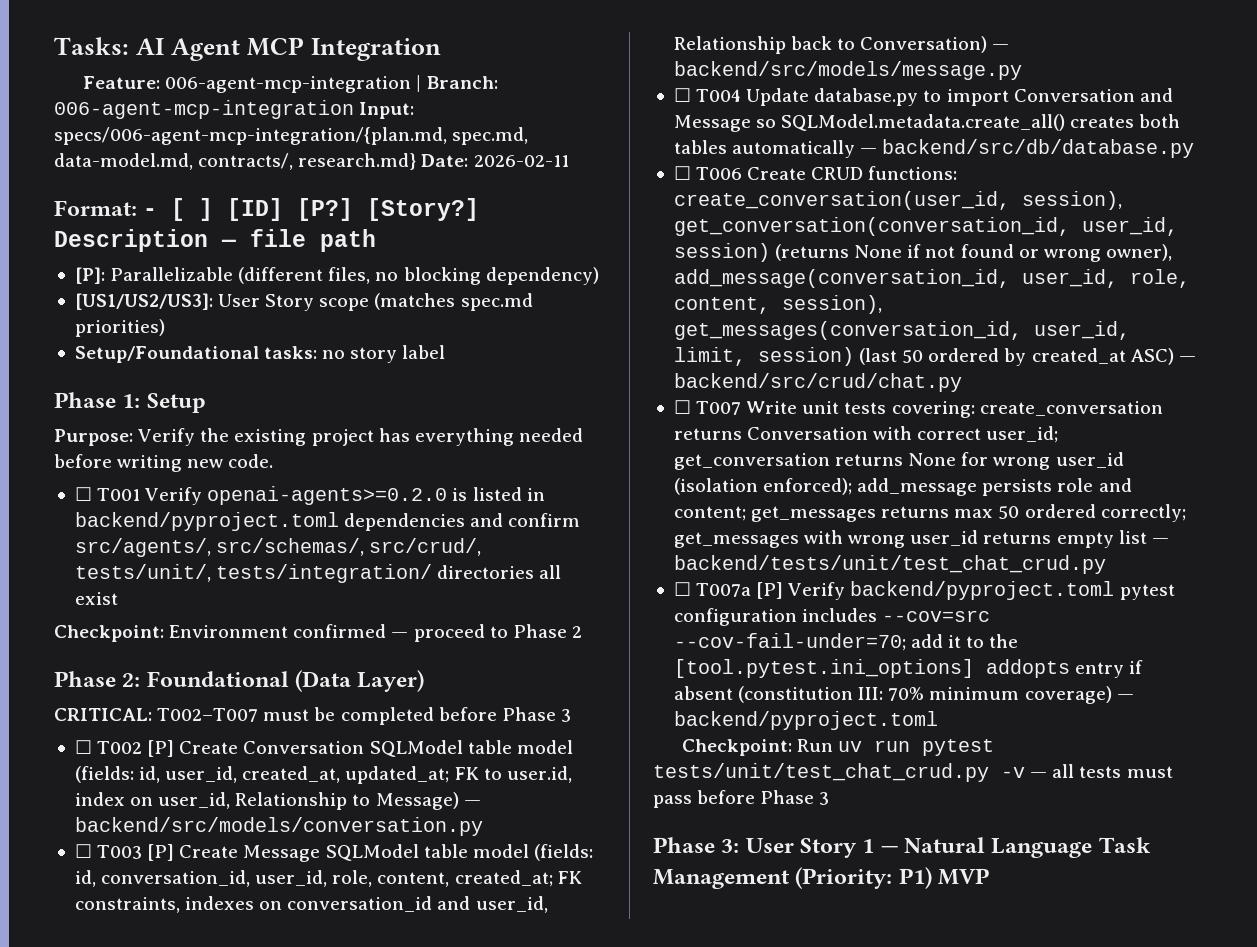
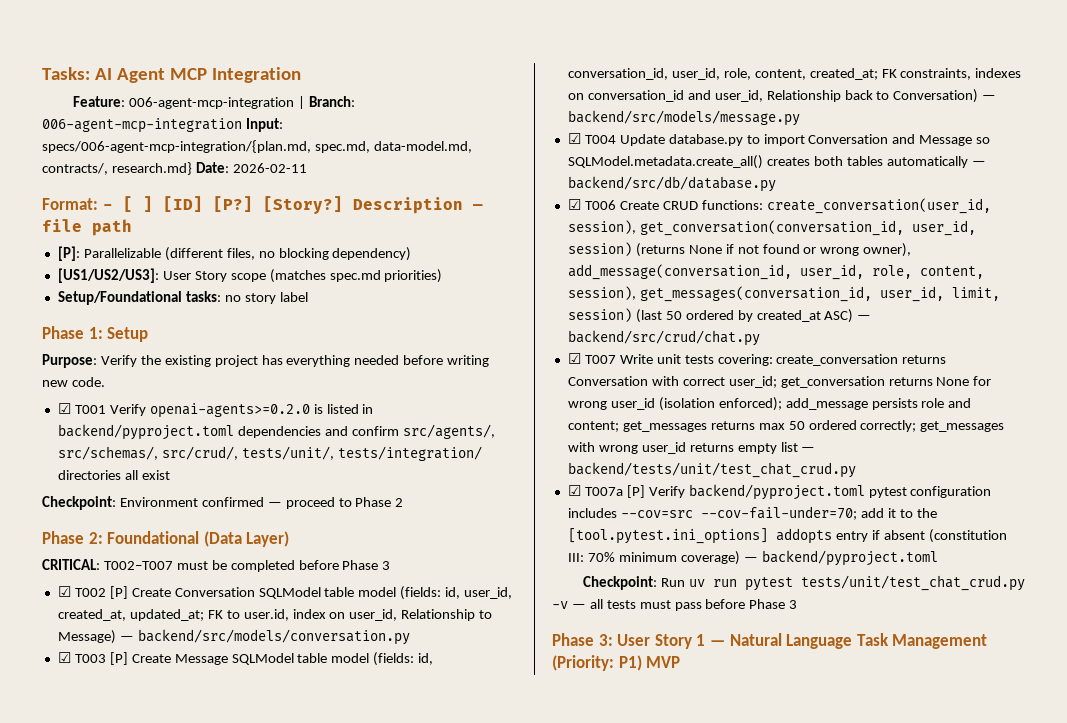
[74,487,92,501] ☐ -> [57,403,71,414] ☑
[74,740,92,754] ☐ -> [57,586,71,597] ☑
[74,844,92,858] ☐ -> [57,652,71,663] ☑
[673,88,691,102] ☐ -> [567,133,581,144] ☑
[673,166,691,180] ☐ -> [567,199,581,210] ☑
[673,400,691,414] ☐ -> [567,353,581,364] ☑
[673,582,691,596] ☐ -> [567,485,581,496] ☑

